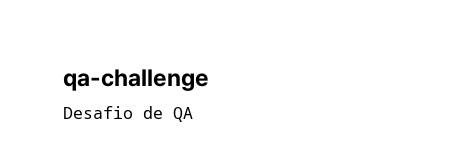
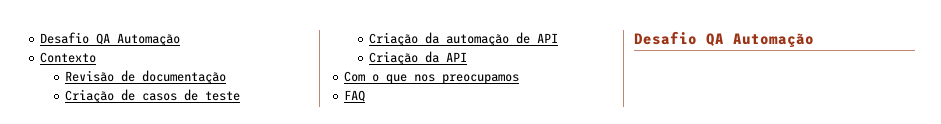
[63,69,209,91] [63,106,193,122] qa-challenge // Desafio de QA -> [40,32,181,46] [40,52,97,63] [65,70,227,84] [65,89,241,103] [369,32,559,46] [369,51,468,65] [344,71,520,84] [344,90,366,102] [634,31,814,47] Desafio QA Automação // Contexto // Revisão de documentação // Criação de casos de teste // Criação da automação de API // Criação da API // Com o que nos preocupamos // FAQ // Desafio QA Automação

